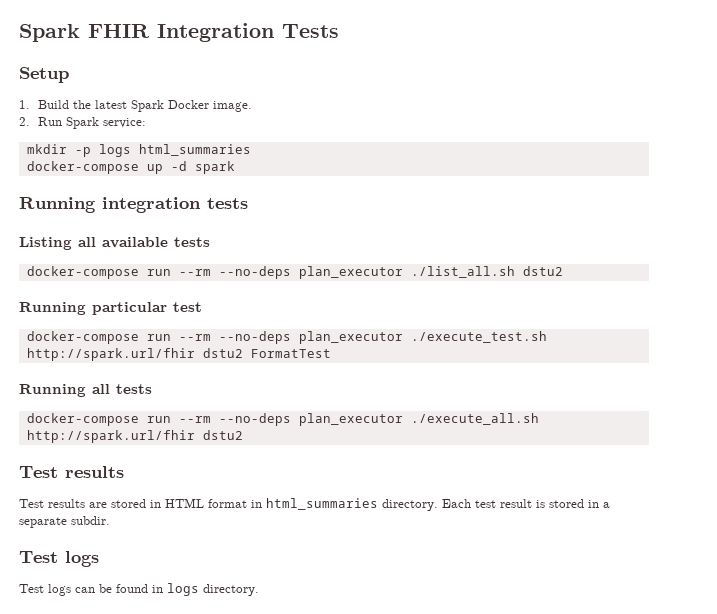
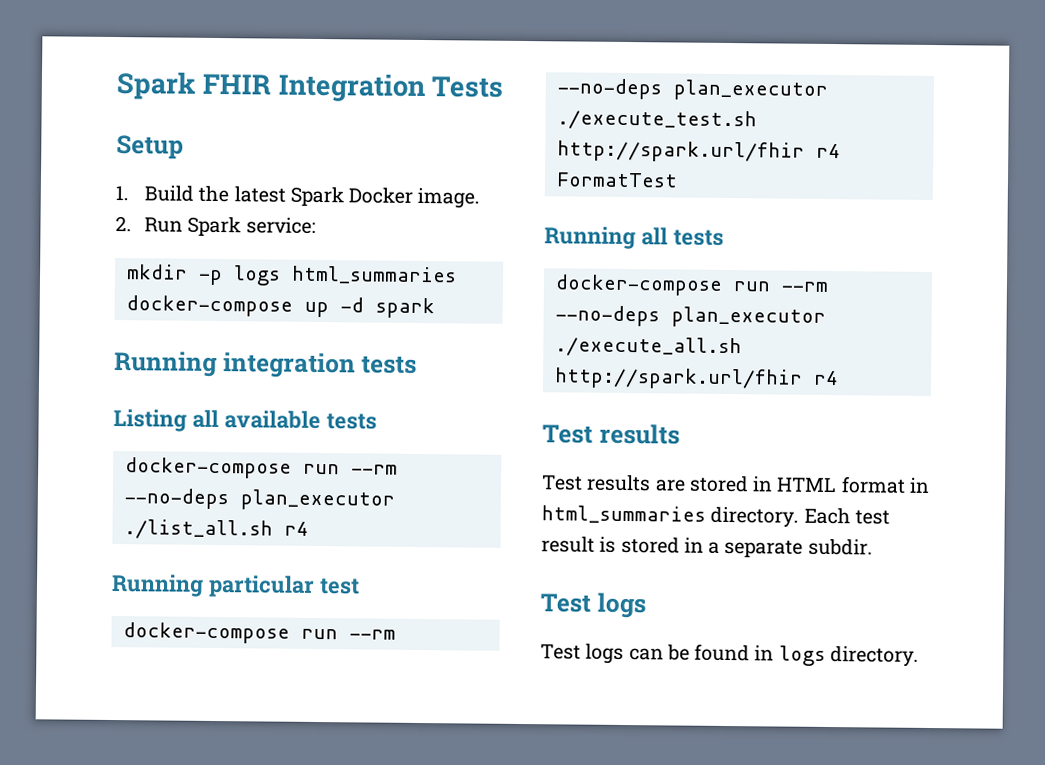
[522,266,563,276] dstu2 -> [283,521,309,536] r4
[202,348,243,358] dstu2 -> [815,143,841,159] r4
[202,430,243,440] dstu2 -> [812,370,839,386] r4

